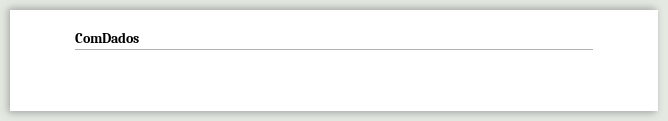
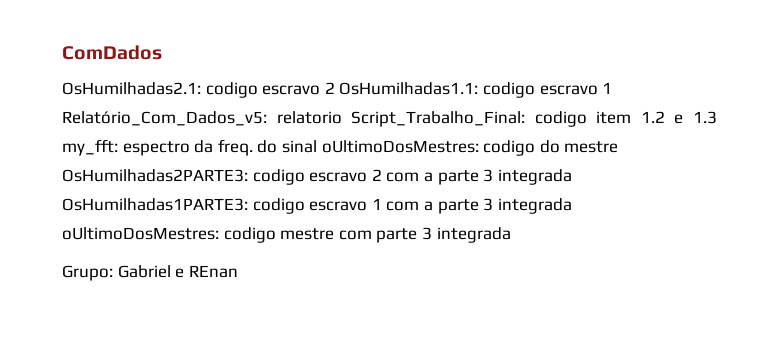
(139, 37) none -> [62,82,613,98] [62,111,717,127] [62,139,619,156] [62,169,572,185] [62,198,572,214] [62,227,511,243] [62,265,238,281] // OsHumilhadas2.1: codigo escravo 2 OsHumilhadas1.1: codigo escravo 1 Relatório_Com_Dados_v5: relatorio Script_Trabalho_Final: codigo item 1.2 e 1.3 my_fft: espectro da freq. do sinal oUltimoDosMestres: codigo do mestre OsHumilhadas2PARTE3: codigo escravo 2 com a parte 3 integrada OsHumilhadas1PARTE3: codigo escravo 1 com a parte 3 integrada oUltimoDosMestres: codigo mestre com parte 3 integrada // Grupo: Gabriel e REnan

